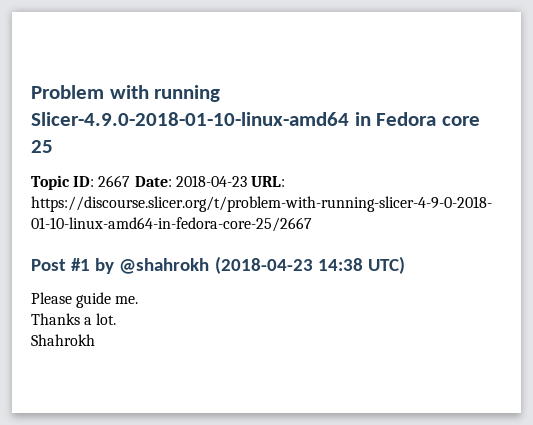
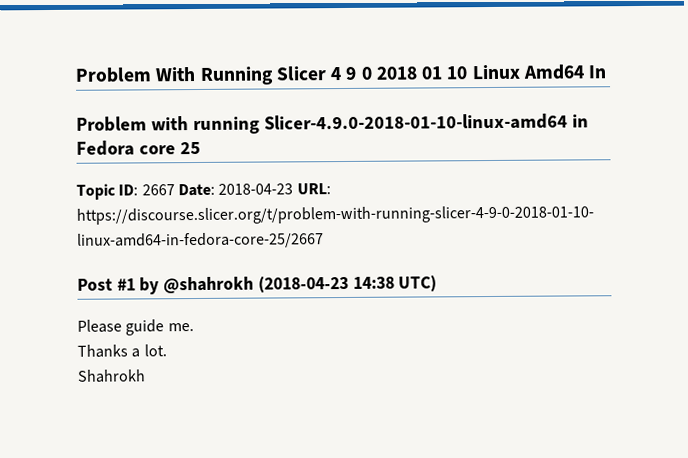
[31,85,104,99] Problem -> [75,64,607,85] [76,116,147,132] Problem With Running Slicer 4 9 0 2018 01 10 Linux Amd64 In // Problem

